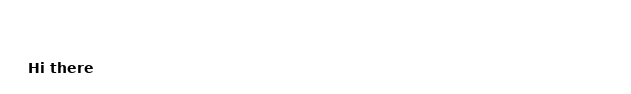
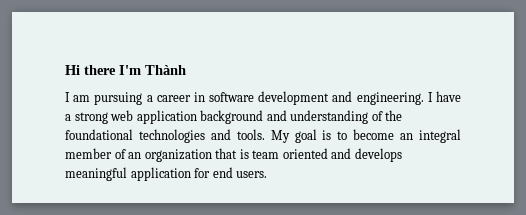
(94, 67) none -> [119,65,186,75] [65,91,461,105] [65,110,403,124] [65,129,461,143] [65,148,402,162] [65,167,268,181] I'm Thành // I am pursuing a career in software development and engineering. I have a strong web application background and understanding of the foundational technologies and tools. My goal is to become an integral member of an organization that is team oriented and develops meaningful application for end users.

